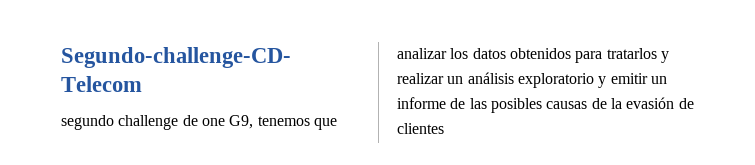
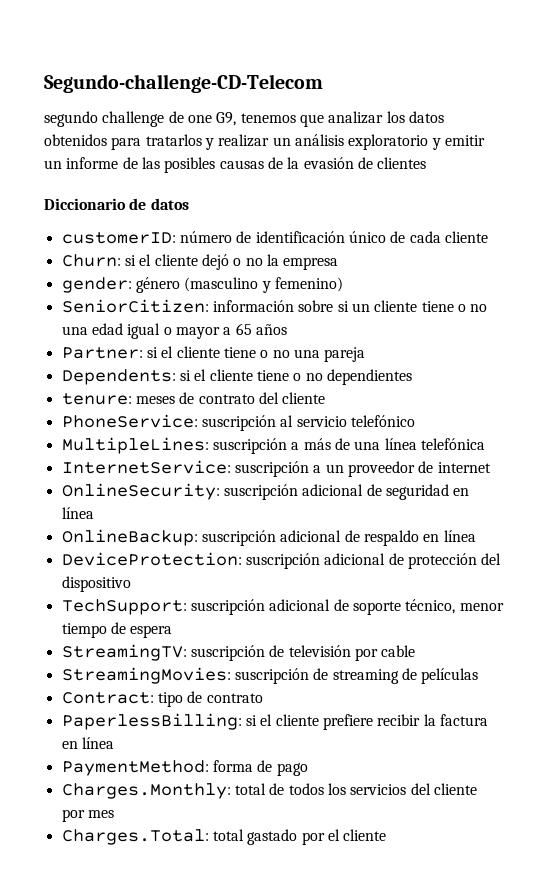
(444, 128) none -> [44,198,189,210] [61,231,488,244] [61,254,339,270] [61,277,343,293] [61,299,488,313] [61,323,287,339] [61,346,366,362] [61,369,412,385] [61,392,326,405] [61,414,415,431] [61,437,485,454] [61,460,491,477] [61,483,470,500] [61,507,94,519] [61,529,476,546] [61,552,502,569] [61,576,131,592] [61,599,504,615] [61,622,173,638] [61,644,416,661] [61,667,479,684] [61,691,263,707] [61,713,488,730] [61,737,114,749] [61,760,308,776] [61,783,477,799] [61,809,114,822] [61,829,387,845] // Diccionario de datos // customerID: número de identificación único de cada cliente // Churn: si el cliente dejó o no la empresa // gender: género (masculino y femenino) // SeniorCitizen: información sobre si un cliente tiene o no una edad igual o mayor a 65 años // Partner: si el cliente tiene o no una pareja // Dependents: si el cliente tiene o no dependientes // tenure: meses de contrato del cliente // PhoneService: suscripción al servicio telefónico // MultipleLines: suscripción a más de una línea telefónica // InternetService: suscripción a un proveedor de internet // OnlineSecurity: suscripción adicional de seguridad en línea // OnlineBackup: suscripción adicional de respaldo en línea // DeviceProtection: suscripción adicional de protección del dispositivo // TechSupport: suscripción adicional de soporte técnico, menor tiempo de espera // StreamingTV: suscripción de televisión por cable // StreamingMovies: suscripción de streaming de películas // Contract: tipo de contrato // PaperlessBilling: si el cliente prefiere recibir la factura en línea // PaymentMethod: forma de pago // Charges.Monthly: total de todos los servicios del cliente por mes // Charges.Total: total gastado por el cliente

